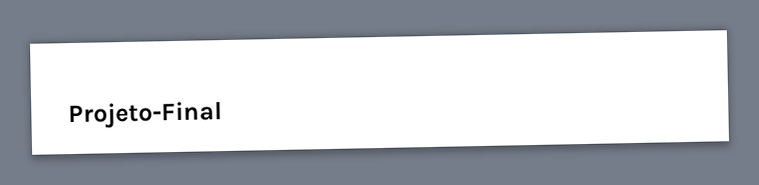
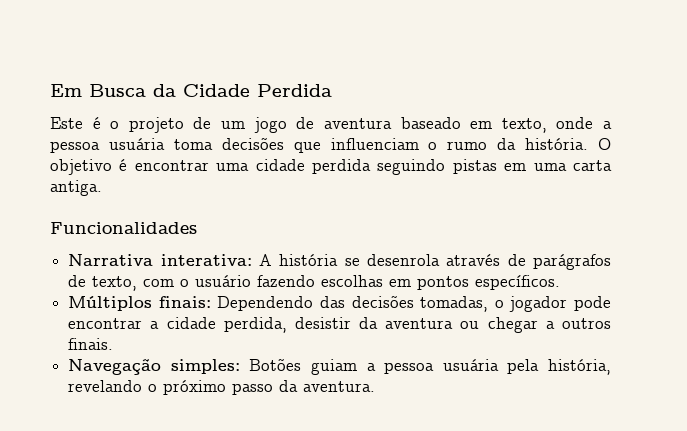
[68,101,223,130] Projeto-Final -> [50,84,332,97] [50,117,613,133] [50,137,611,153] [50,159,612,175] [50,180,102,196] [50,222,197,234] [68,254,611,270] [68,275,561,291] [68,295,611,312] [68,317,611,333] [68,338,114,350] [68,358,611,375] [68,380,376,395] Em Busca da Cidade Perdida // Este é o projeto de um jogo de aventura baseado em texto, onde a pessoa usuária toma decisões que influenciam o rumo da história. O objetivo é encontrar uma cidade perdida seguindo pistas em uma carta antiga. // Funcionalidades // Narrativa interativa: A história se desenrola através de parágrafos de texto, com o usuário fazendo escolhas em pontos específicos. // Múltiplos finais: Dependendo das decisões tomadas, o jogador pode encontrar a cidade perdida, desistir da aventura ou chegar a outros finais. // Navegação simples: Botões guiam a pessoa usuária pela história, revelando o próximo passo da aventura.

